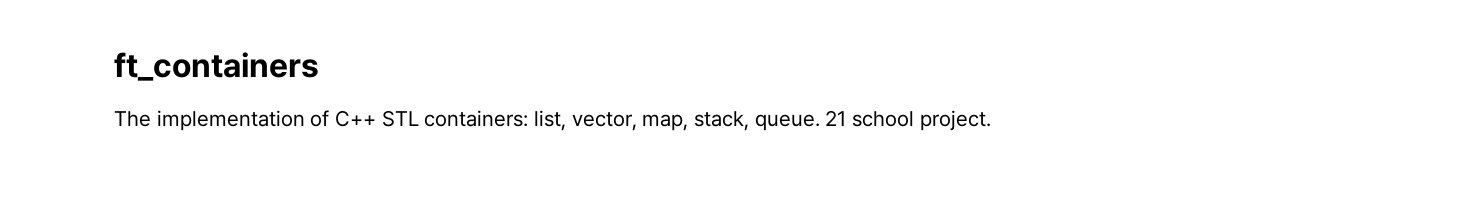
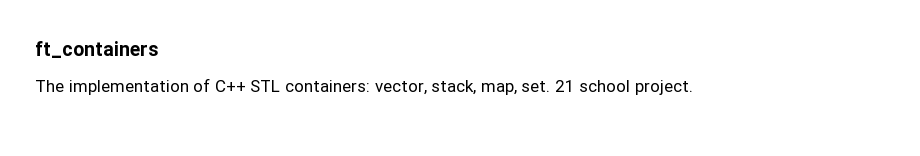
[534,110,820,131] list, vector, map, stack, queue. -> [374,80,551,95] vector, stack, map, set.

